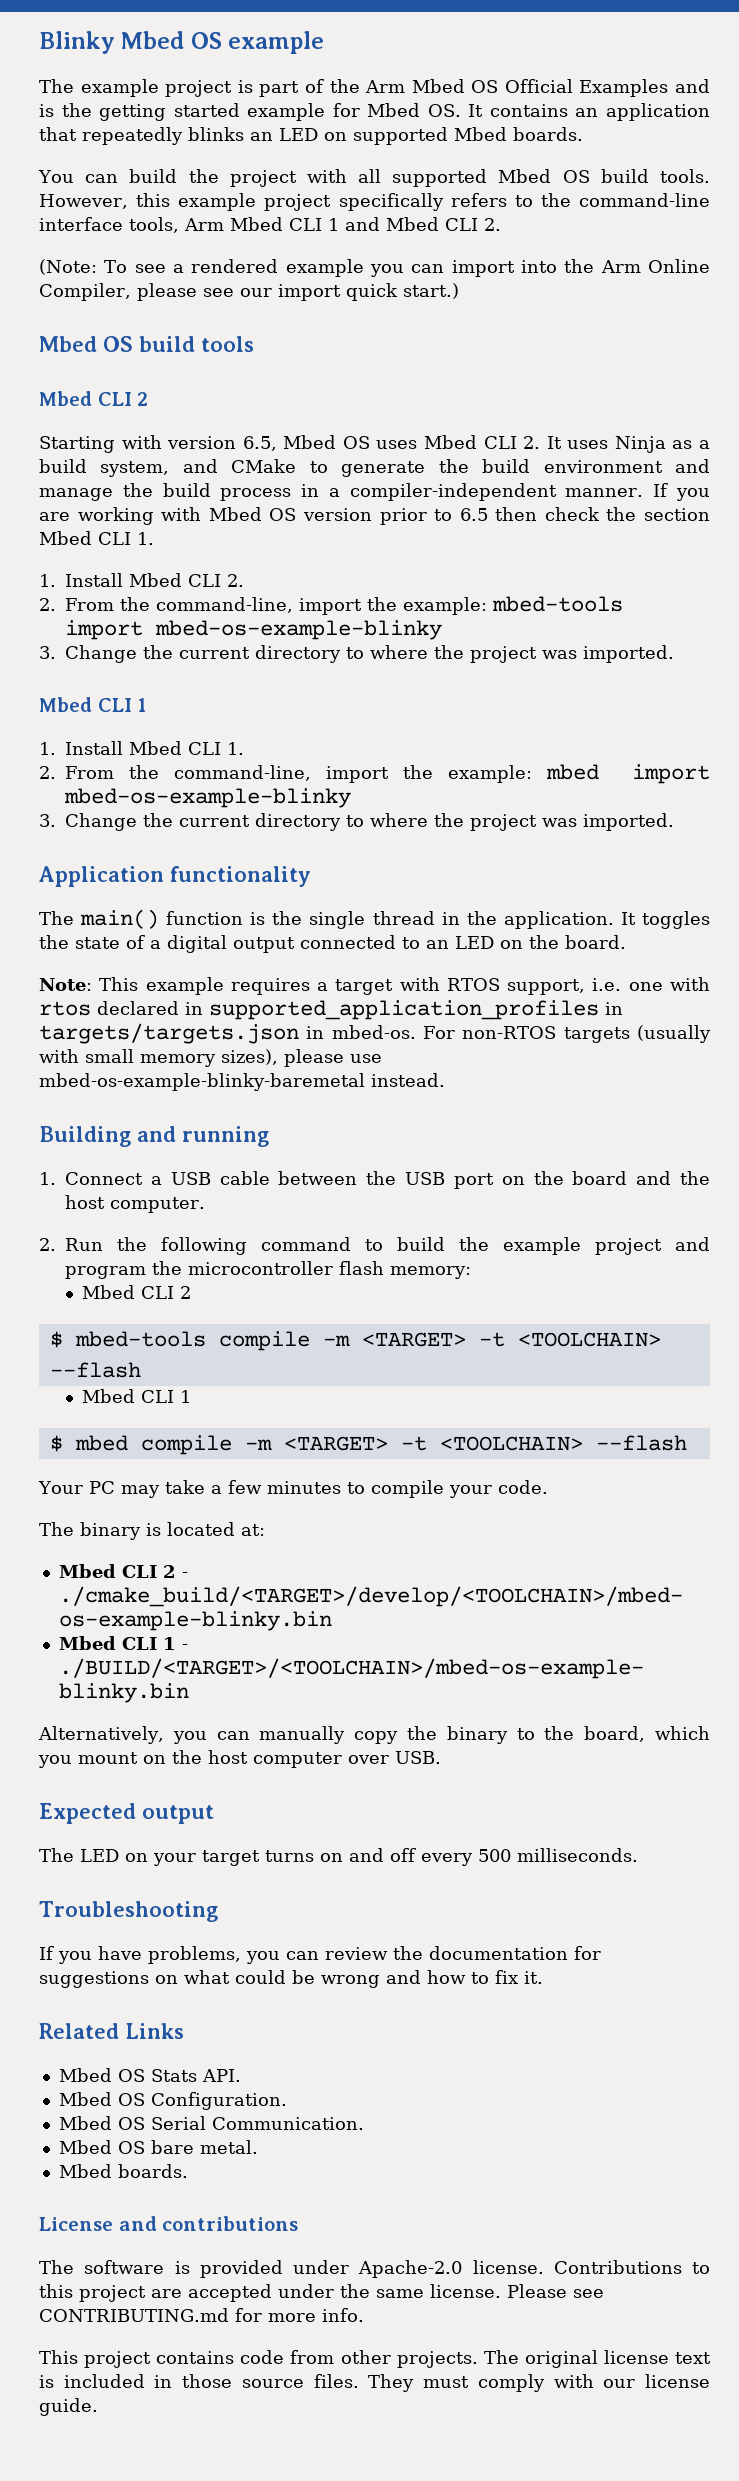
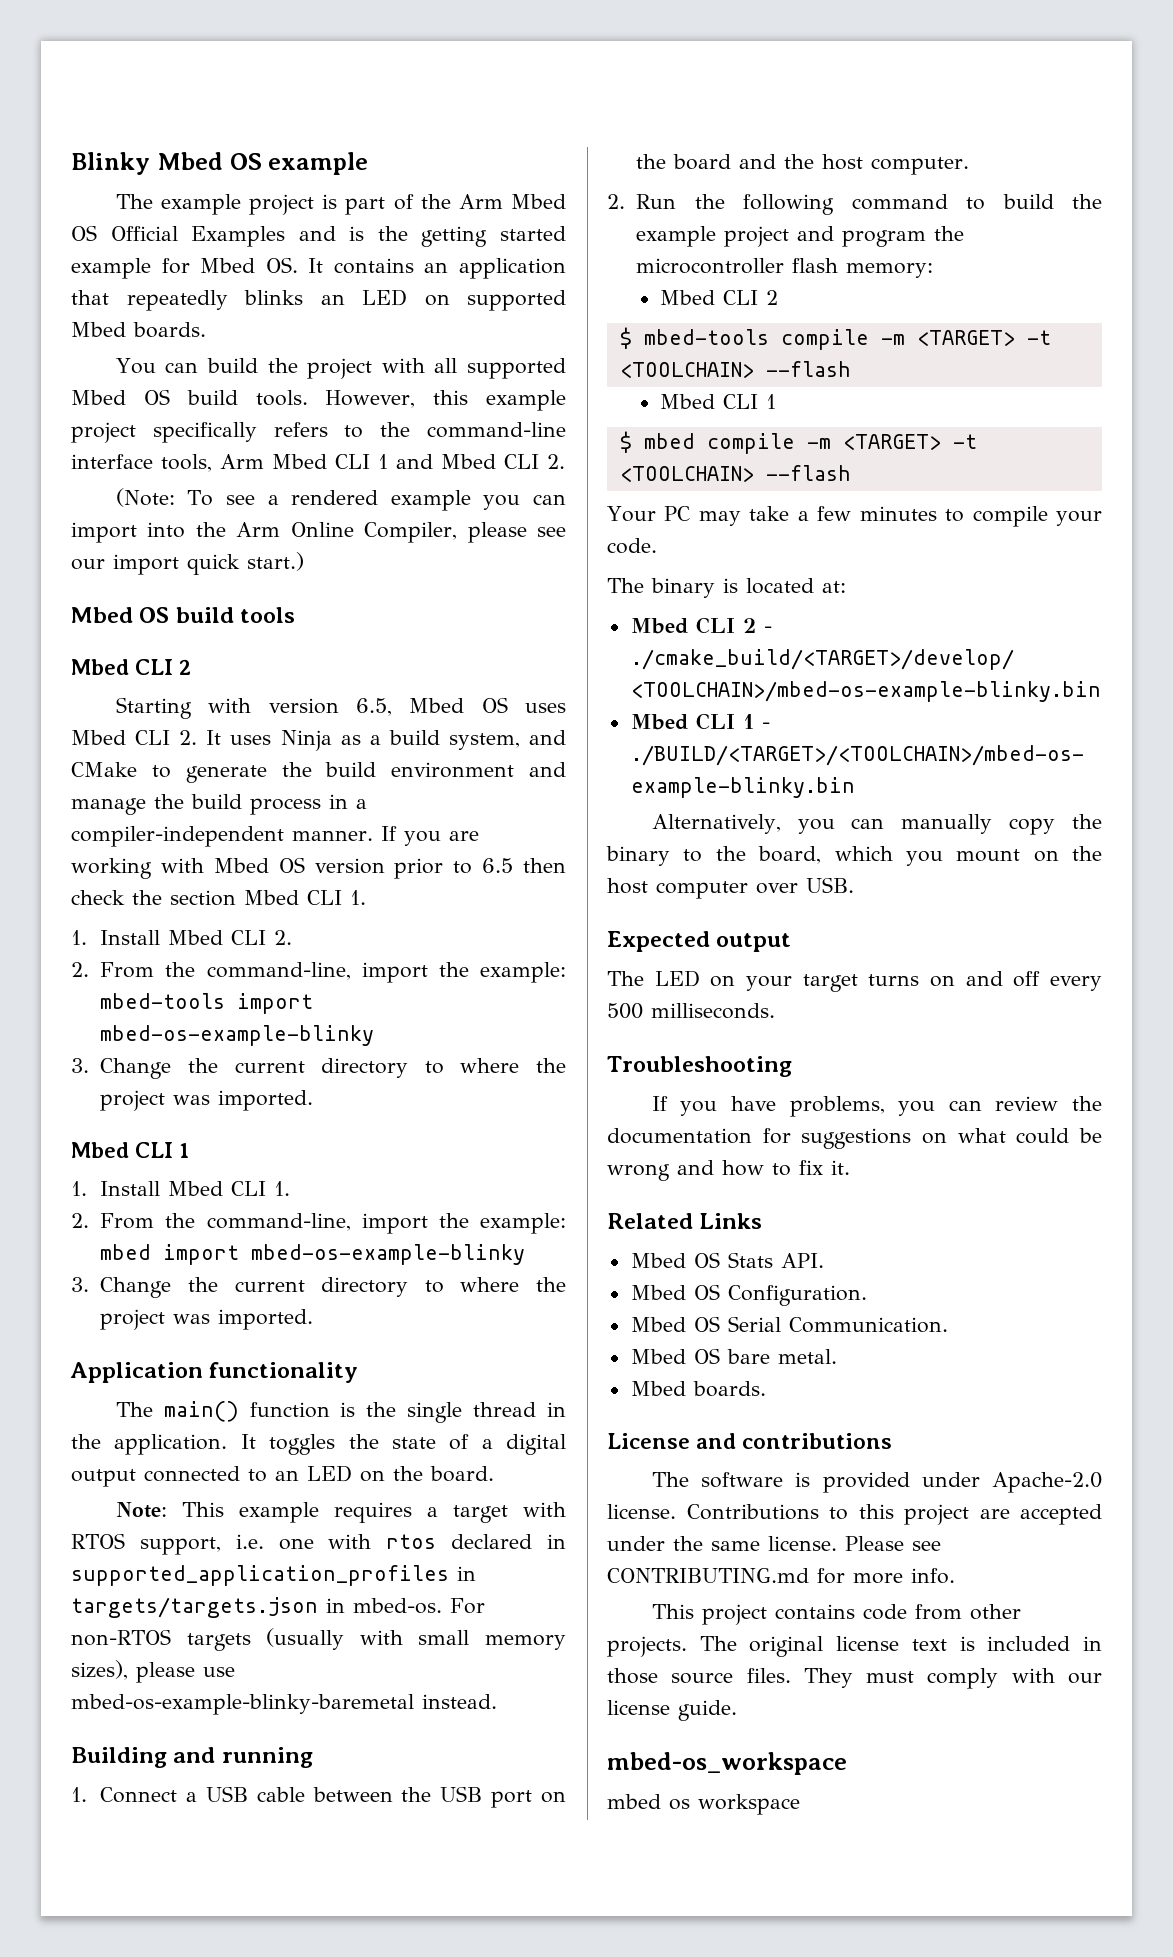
(98, 2407) none -> [607,1752,847,1775] [607,1794,800,1815] // mbed-os_workspace // mbed os workspace

